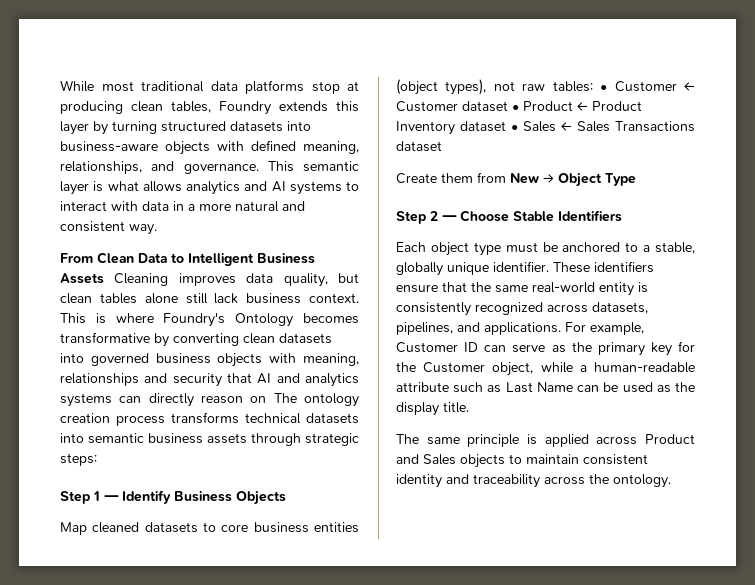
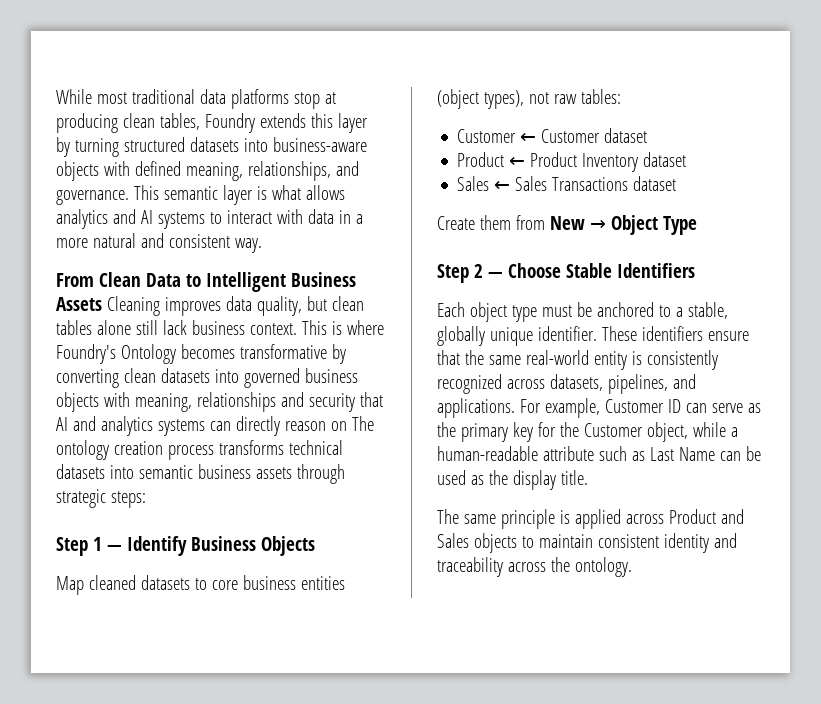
[600,85,608,91] • -> (621, 96) //
[512,105,519,111] • -> (648, 135) //
[511,125,518,131] • -> (687, 159) //

